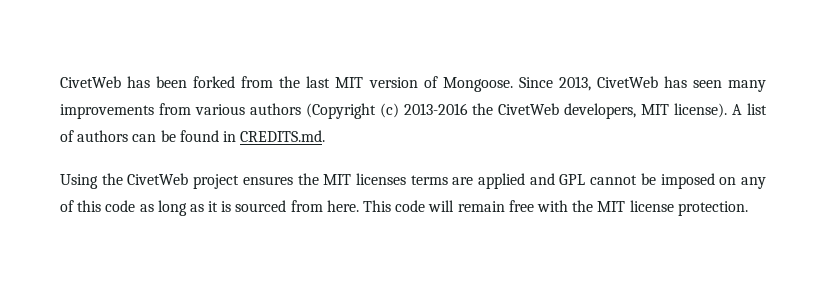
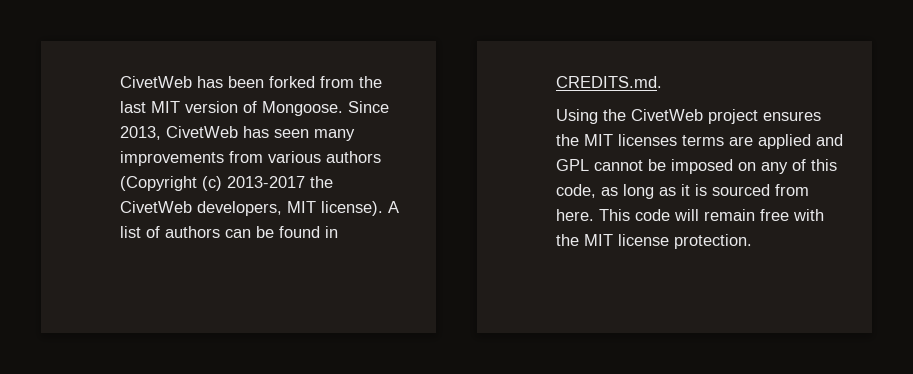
[403,103,468,115] 2013-2016 -> [227,176,305,188] 2013-2017
[105,200,136,212] code -> [556,184,596,198] code,

